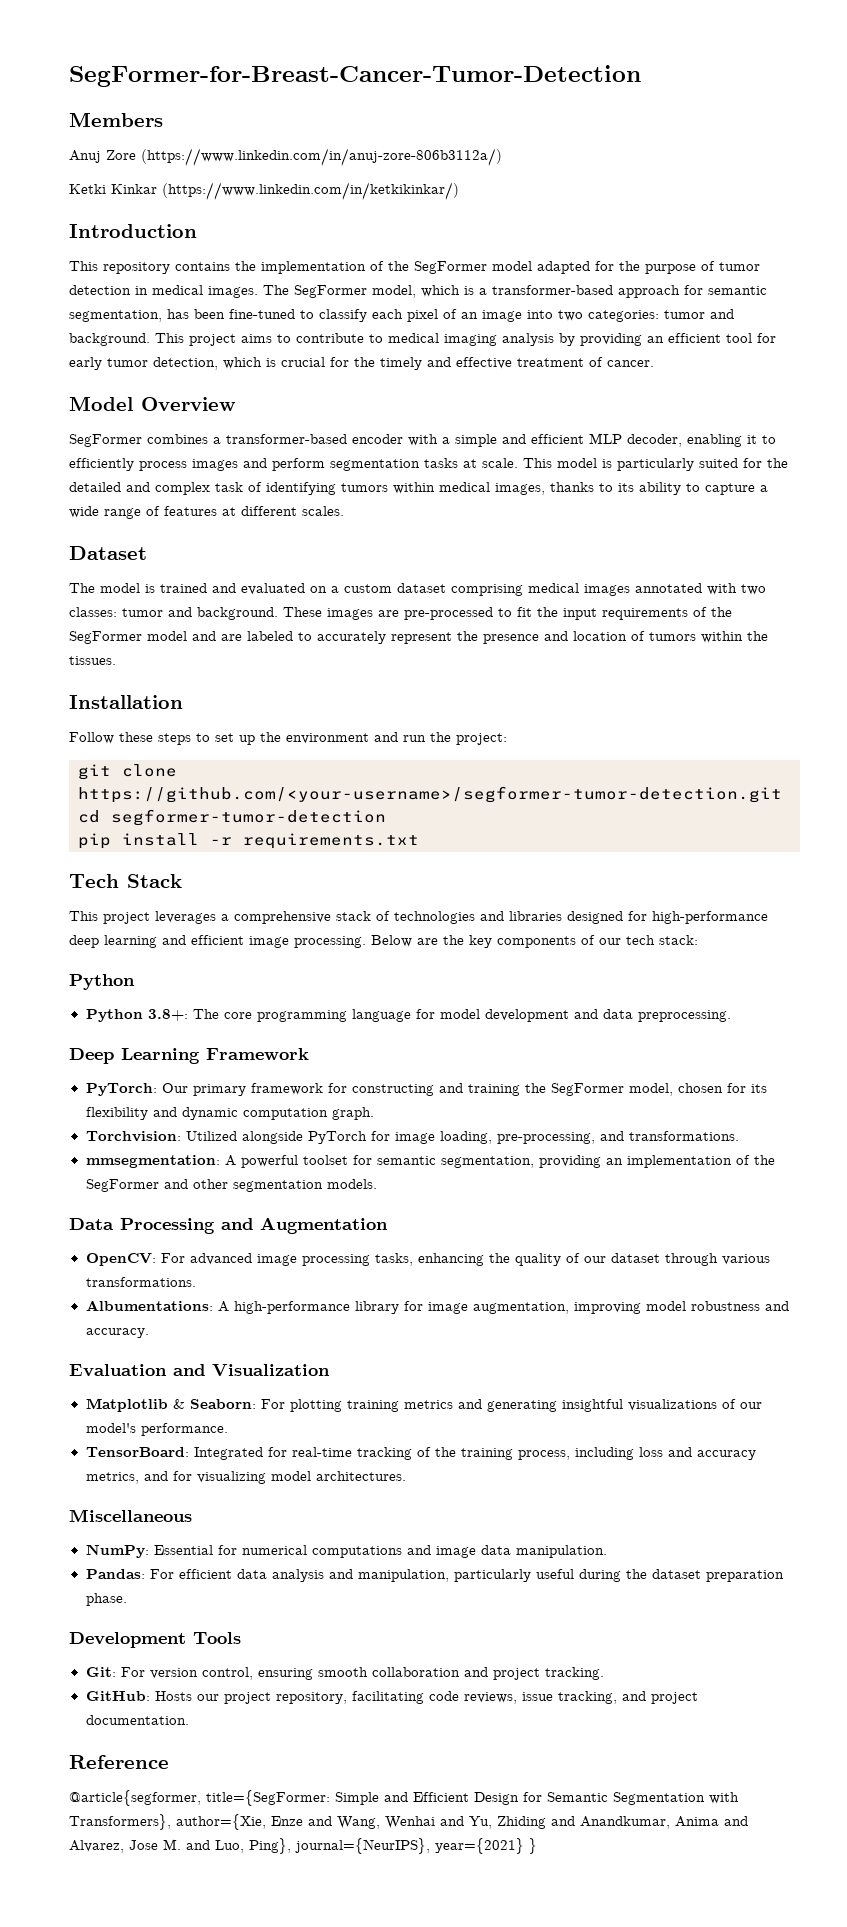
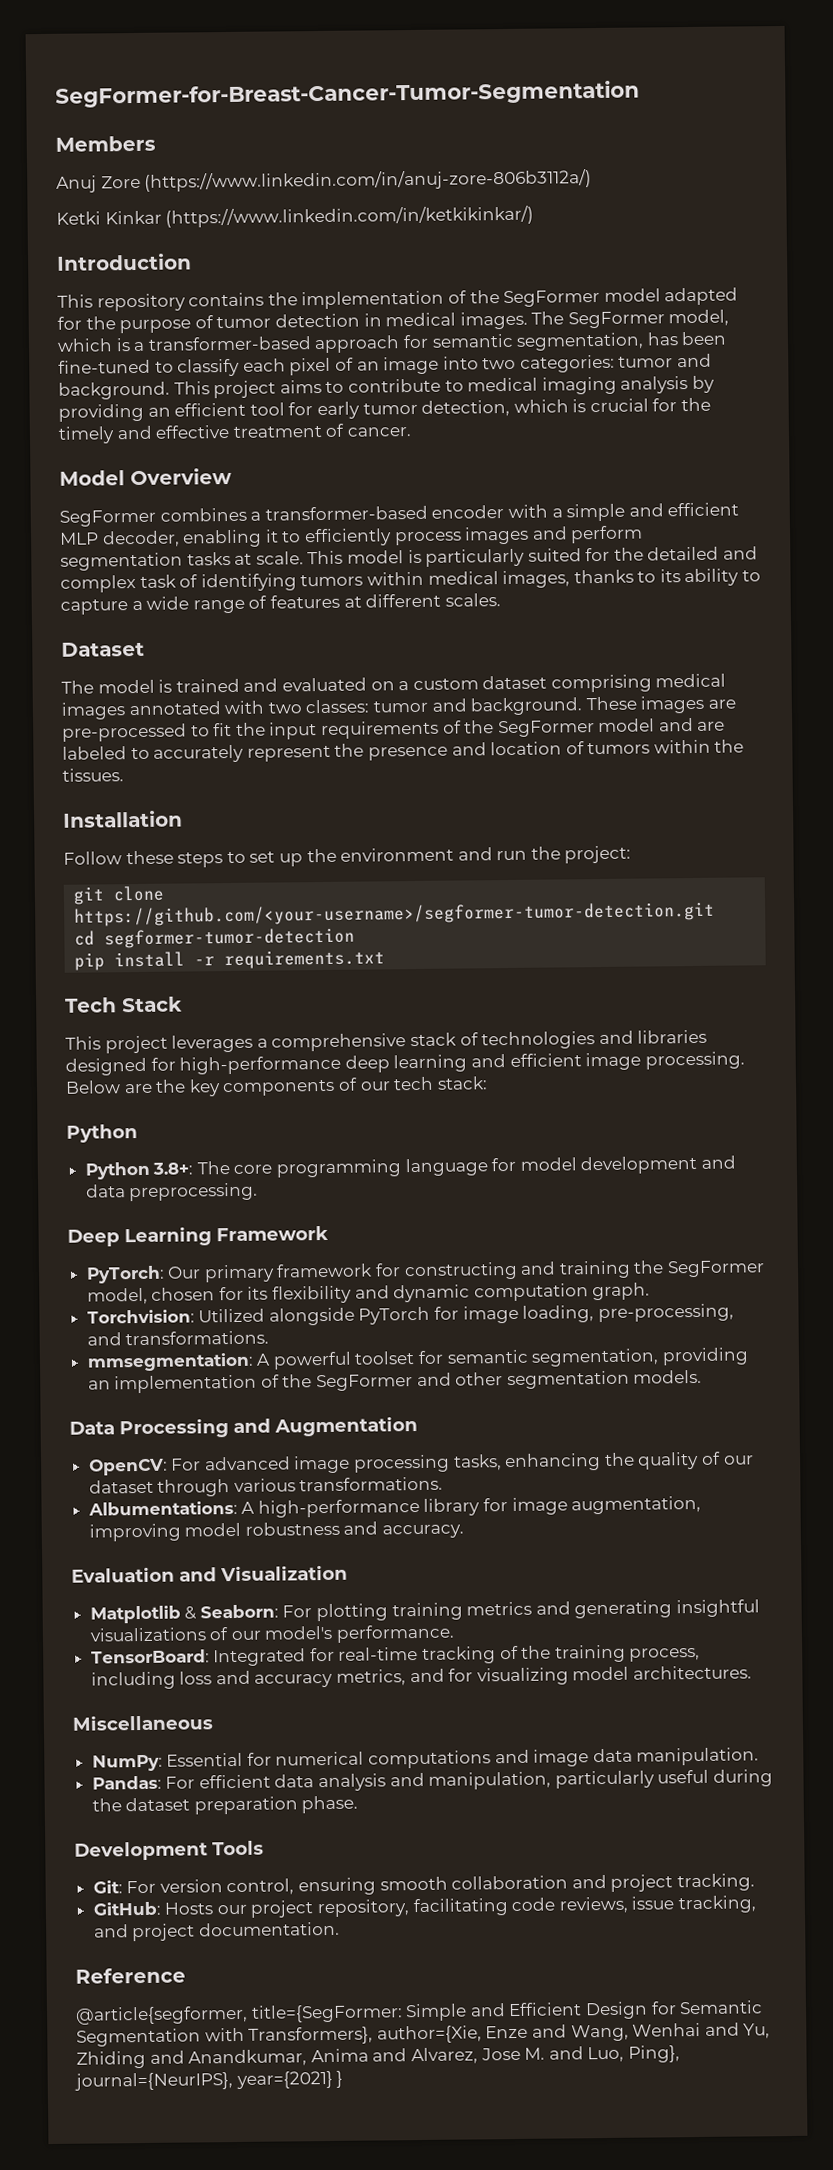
[69,65,641,87] SegFormer-for-Breast-Cancer-Tumor-Detection -> [55,80,640,108] SegFormer-for-Breast-Cancer-Tumor-Segmentation

